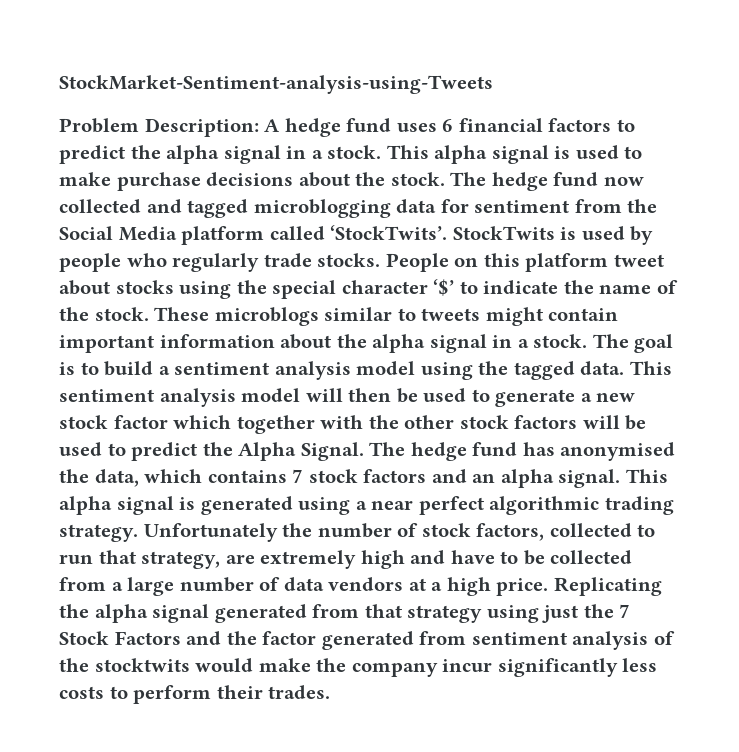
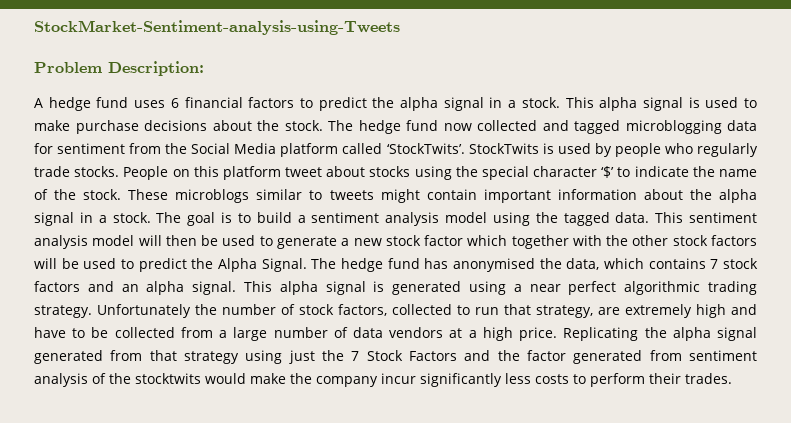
(259, 127) none -> (204, 68) //

